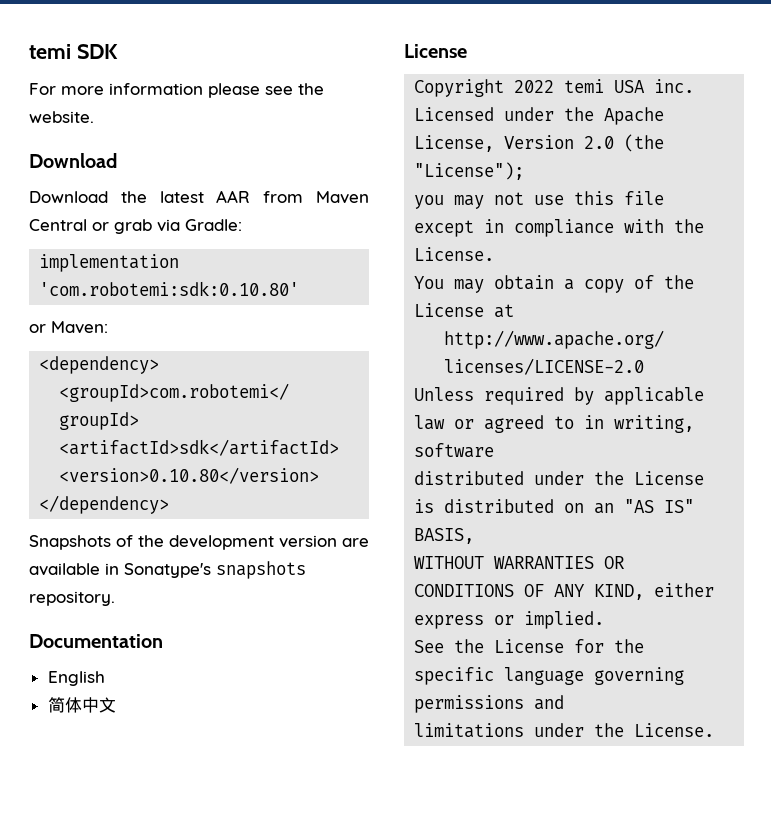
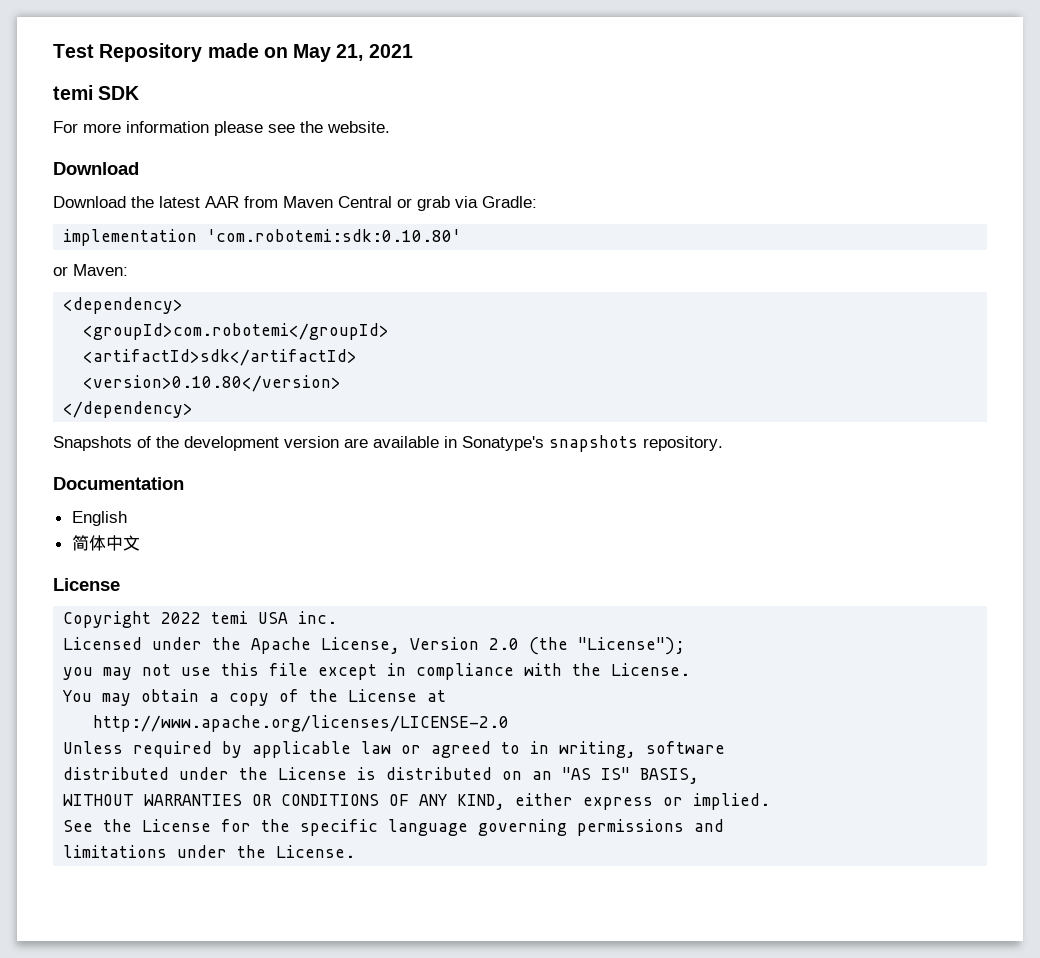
(29, 51) none -> [53,43,413,62] Test Repository made on May 21, 2021 //

